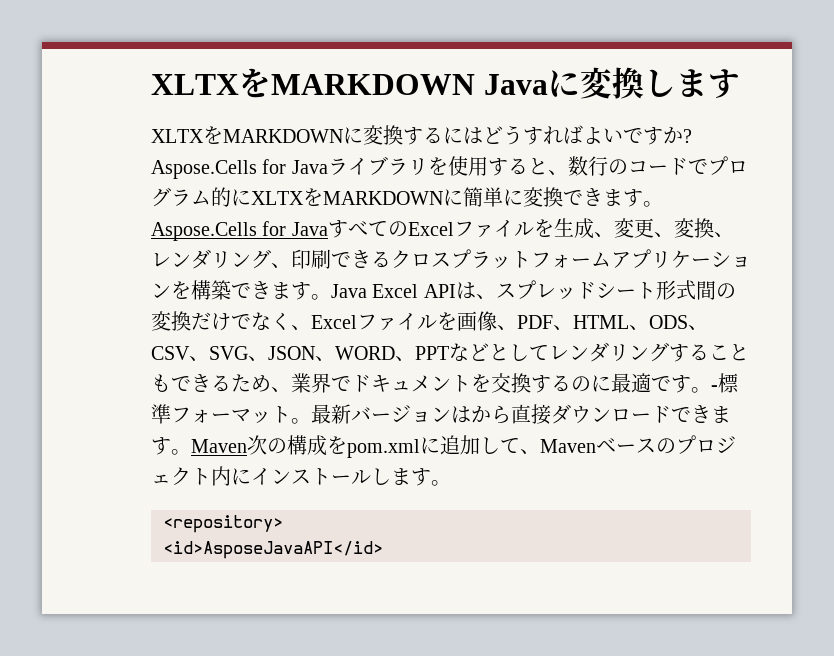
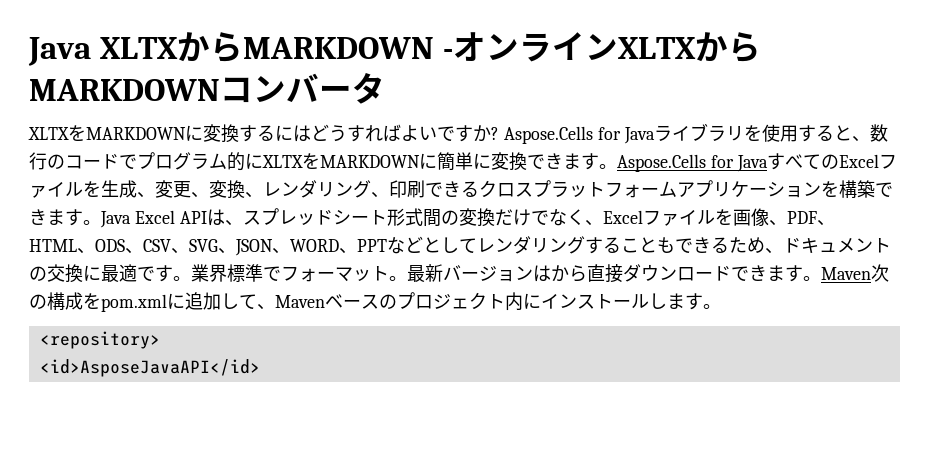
[151,67,740,99] XLTXをMARKDOWN Javaに変換します -> [28,32,761,66] [29,72,385,104] Java XLTXからMARKDOWN -オンラインXLTXからMARKDOWNコンバータ
[291,373,351,393] 業界で -> (783, 251) none
[471,373,591,393] を交換するの -> [29,264,83,283] の交換
[711,373,739,393] [151,404,171,424] -標準 -> [191,264,281,282] 業界標準で

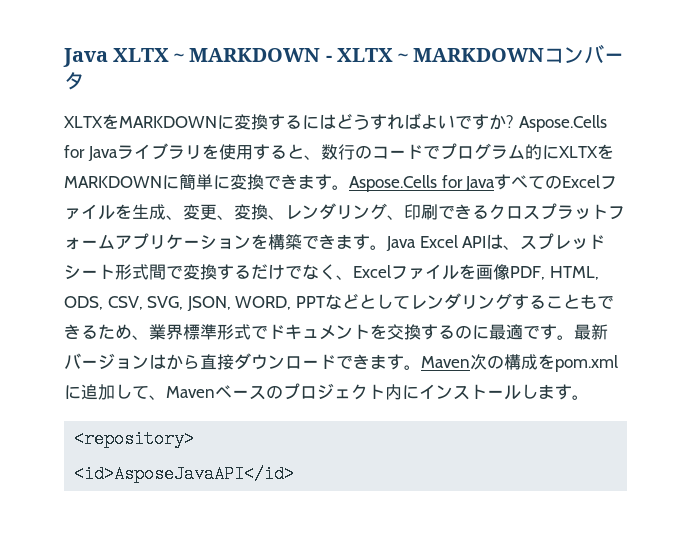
[176,32,243,63] から -> [169,53,190,62] ～
[452,32,761,63] オンラインXLTXから -> [337,48,414,62] XLTX～
[440,208,495,227] の変換 -> [166,264,251,280] で変換する
[768,211,835,226] [29,239,357,256] 、PDF、HTML、ODS、CSV、SVG、JSON、WORD、 -> [510,266,599,280] [64,296,292,311] PDF, HTML, ODS, CSV, SVG, JSON, WORD,
[783,237,891,253] [29,264,389,283] ドキュメントの交換に最適です。業界標準でフォーマット -> [149,324,557,340] 業界標準形式でドキュメントを交換するのに最適です

